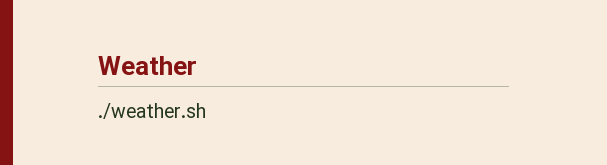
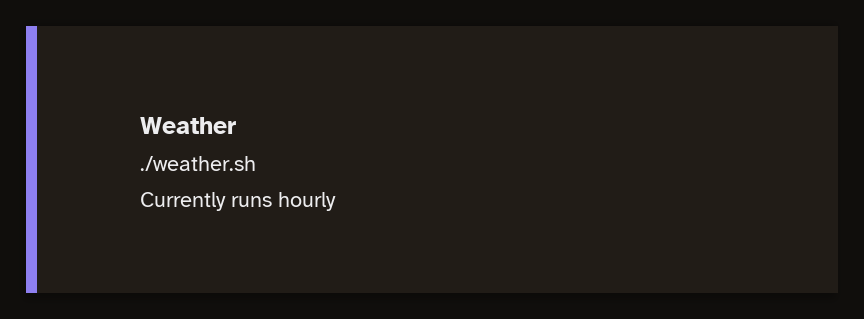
(206, 111) none -> [140,192,336,211] // Currently runs hourly

